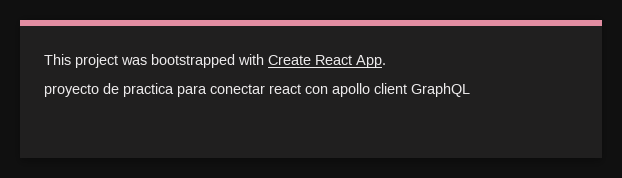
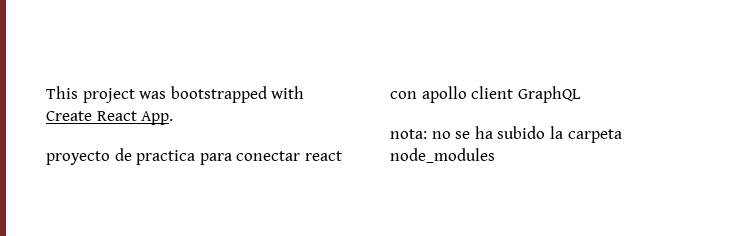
(470, 90) none -> [390,126,622,143] [390,148,495,163] // nota: no se ha subido la carpeta node_modules

